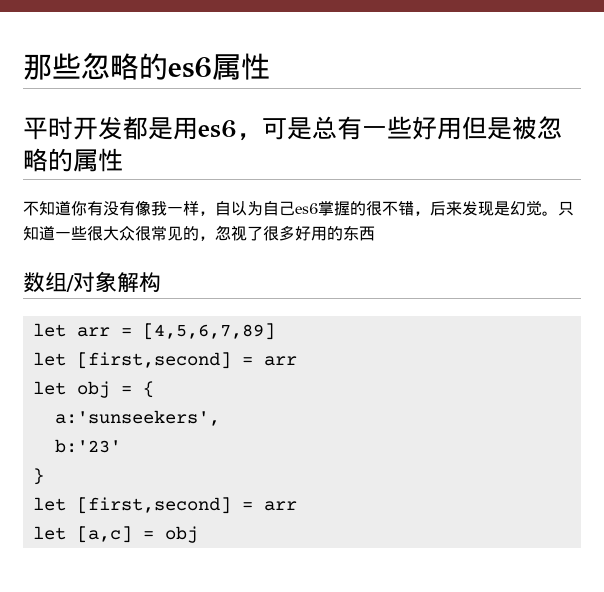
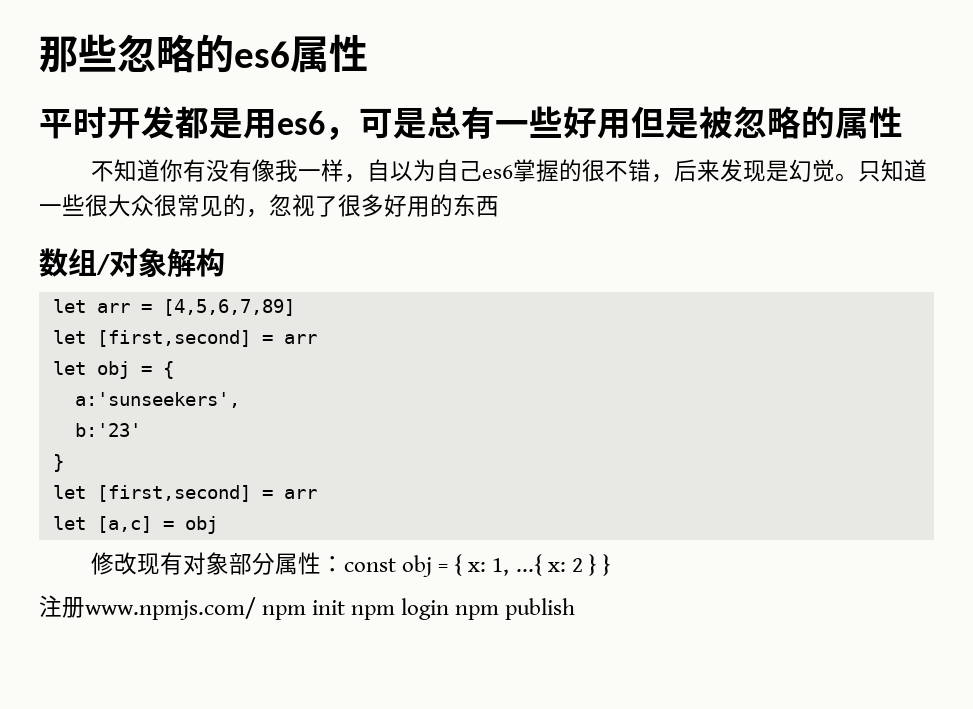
(198, 534) none -> [91,552,611,577] [39,595,576,620] // 修改现有对象部分属性：const obj = { x: 1, ...{ x: 2 } } // 注册www.npmjs.com/ npm init npm login npm publish

